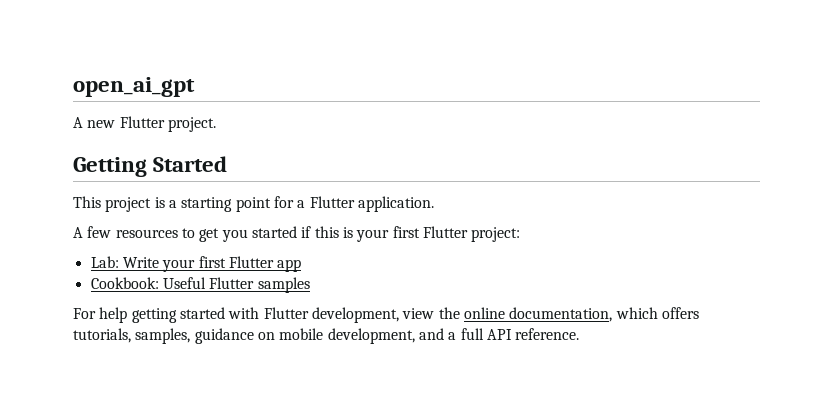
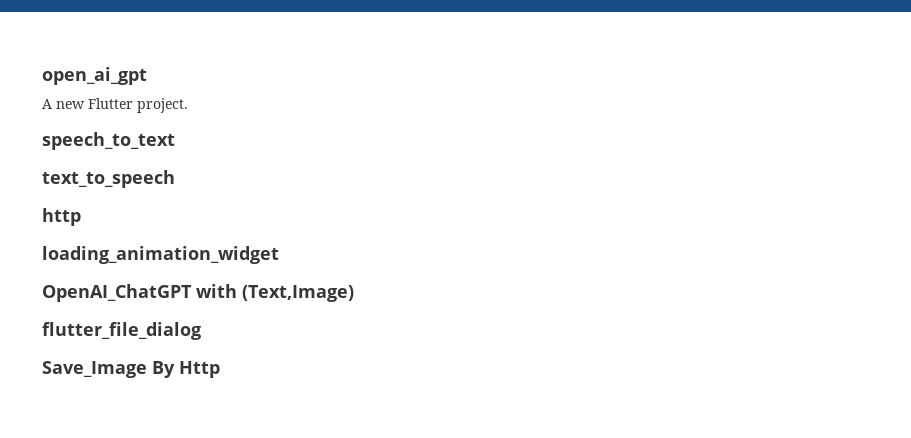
[73,156,228,177] [73,196,434,212] [73,226,521,242] [90,256,302,272] [90,277,310,293] [73,307,699,323] [73,328,580,344] Getting Started // This project is a starting point for a Flutter application. // A few resources to get you started if this is your first Flutter project: // Lab: Write your first Flutter app // Cookbook: Useful Flutter samples // For help getting started with Flutter development, view the online documentation, which offers tutorials, samples, guidance on mobile development, and a full API reference. -> [42,132,175,150] [42,170,175,188] [42,208,81,226] [42,246,279,264] [42,284,354,302] [42,322,201,340] [42,361,220,378] speech_to_text // text_to_speech // http // loading_animation_widget // OpenAI_ChatGPT with (Text,Image) // flutter_file_dialog // Save_Image By Http

